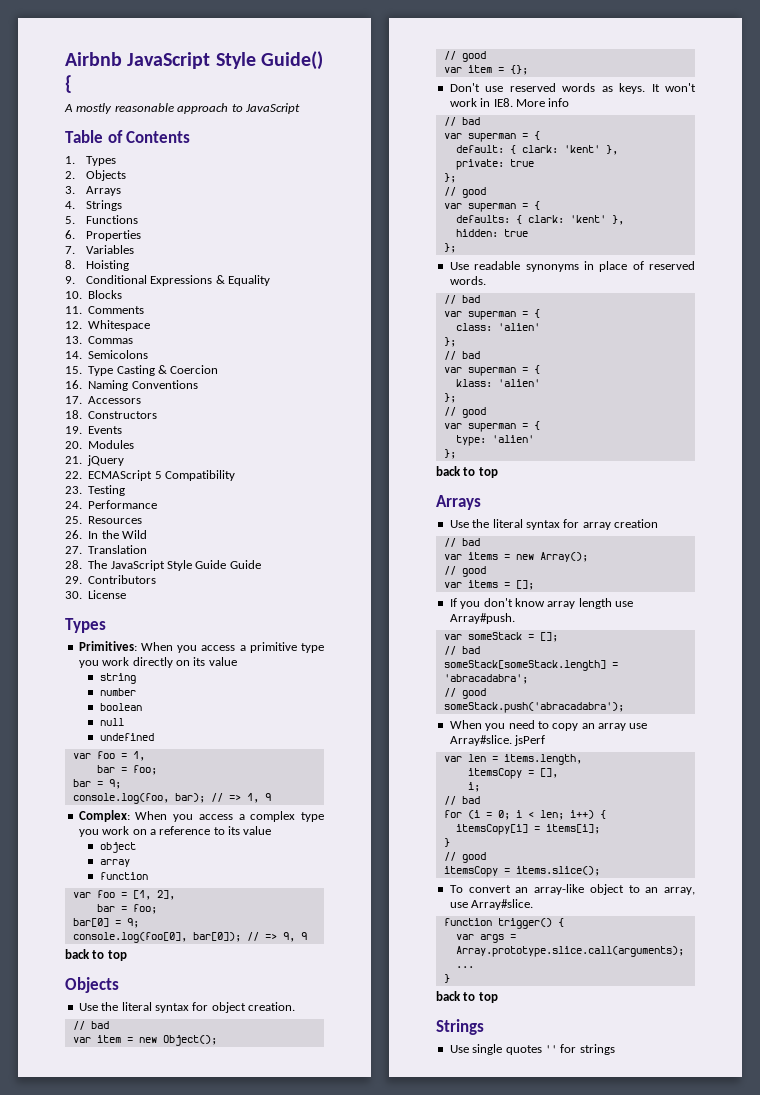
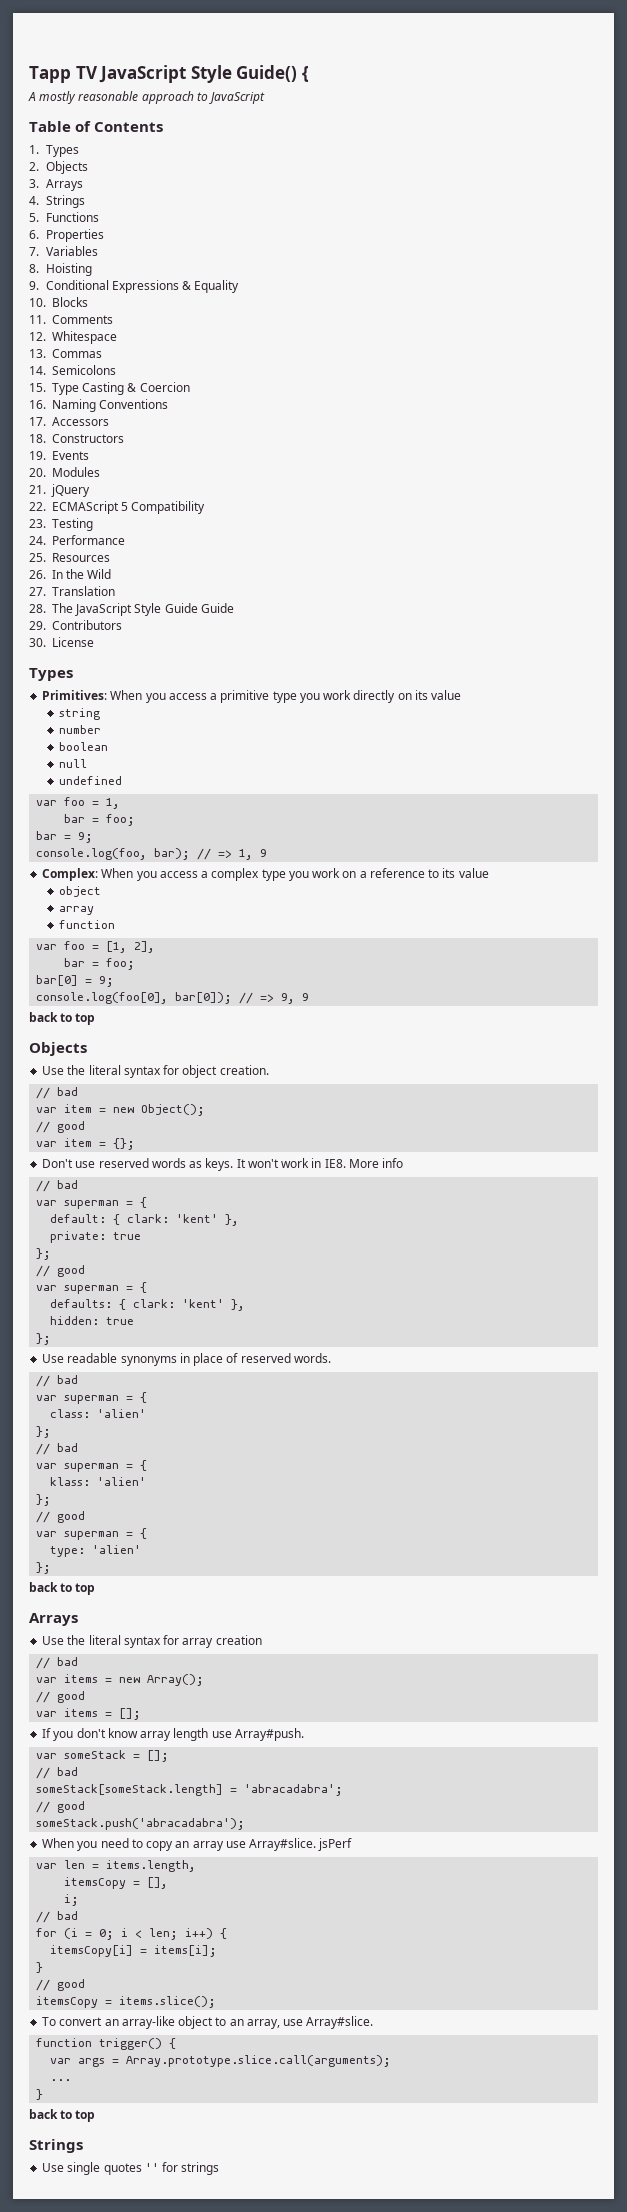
[65,52,122,66] Airbnb -> [29,66,98,83] Tapp TV

